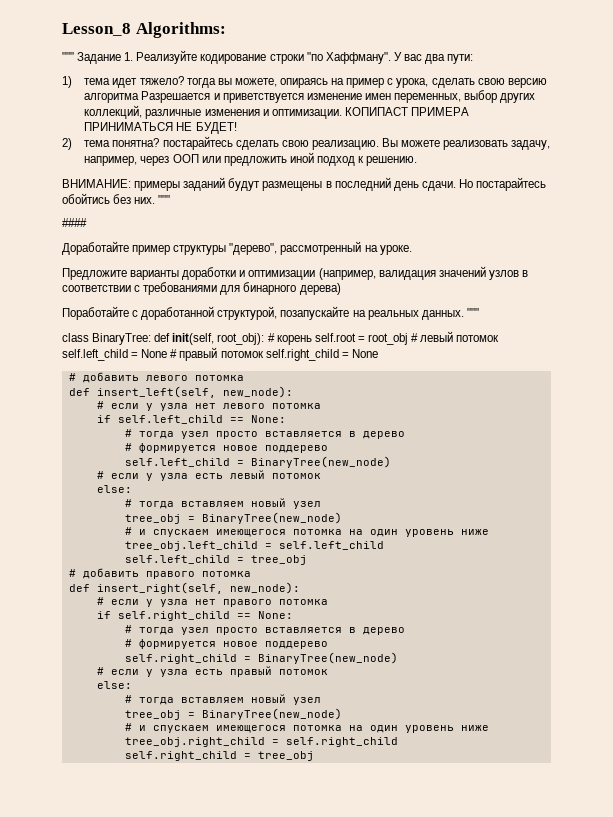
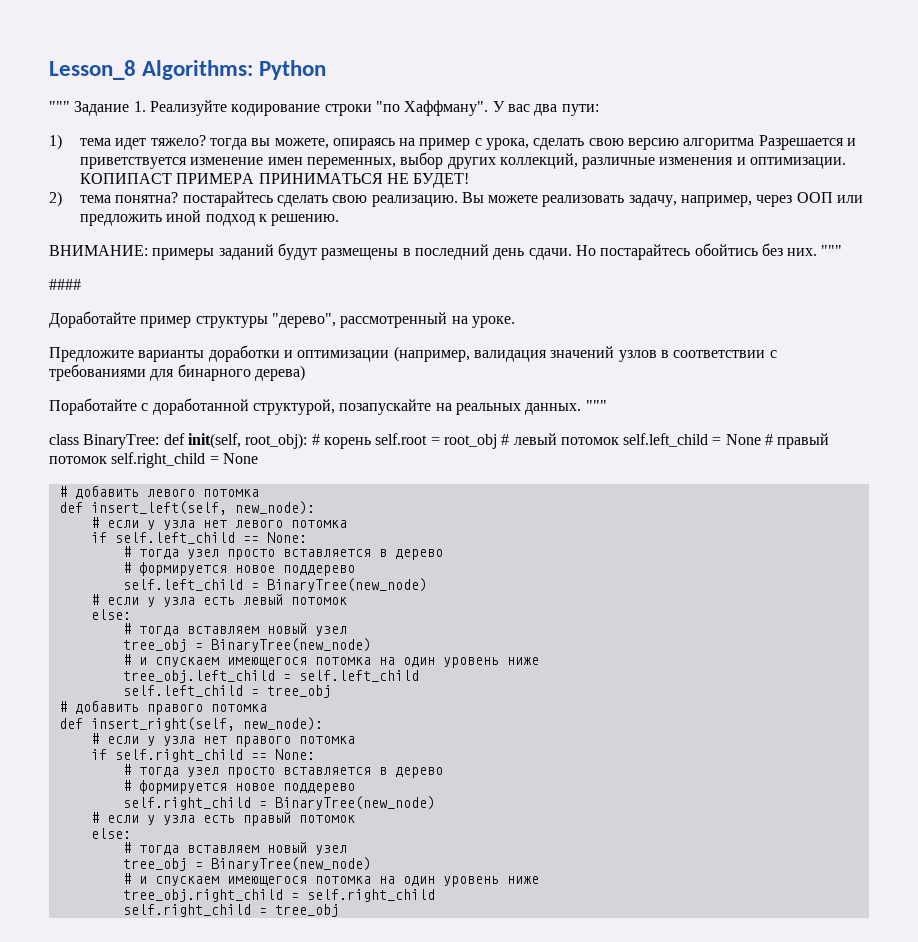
(226, 30) none -> [259,60,327,80] Python

